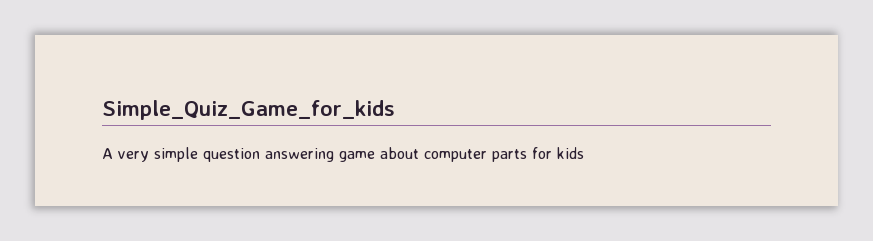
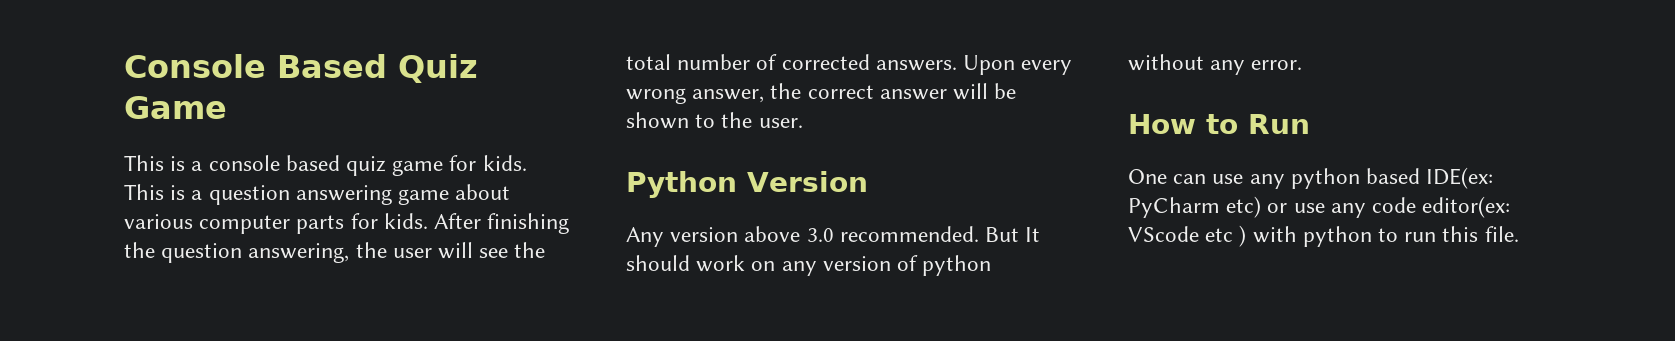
[102,100,395,120] [102,147,198,162] Simple_Quiz_Game_for_kids // A very simple -> [124,54,478,83] [124,96,227,119] [124,155,527,176] [124,184,203,200] Console Based Quiz Game // This is a console based quiz game for kids. This is a
(419, 153) none -> [124,214,193,229] various
[557,147,584,159] kids -> [383,213,570,234] [124,242,546,263] [626,54,1073,75] [626,83,1017,104] [626,112,803,129] [626,171,869,198] [626,226,1041,247] [626,255,992,276] [1128,54,1303,75] [1128,114,1310,134] [1128,167,1494,189] [1128,196,1511,218] [1128,225,1519,247] kids. After finishing the question answering, the user will see the total number of corrected answers. Upon every wrong answer, the correct answer will be shown to the user. // Python Version // Any version above 3.0 recommended. But It should work on any version of python without any error. // How to Run // One can use any python based IDE(ex: PyCharm etc) or use any code editor(ex: VScode etc ) with python to run this file.

